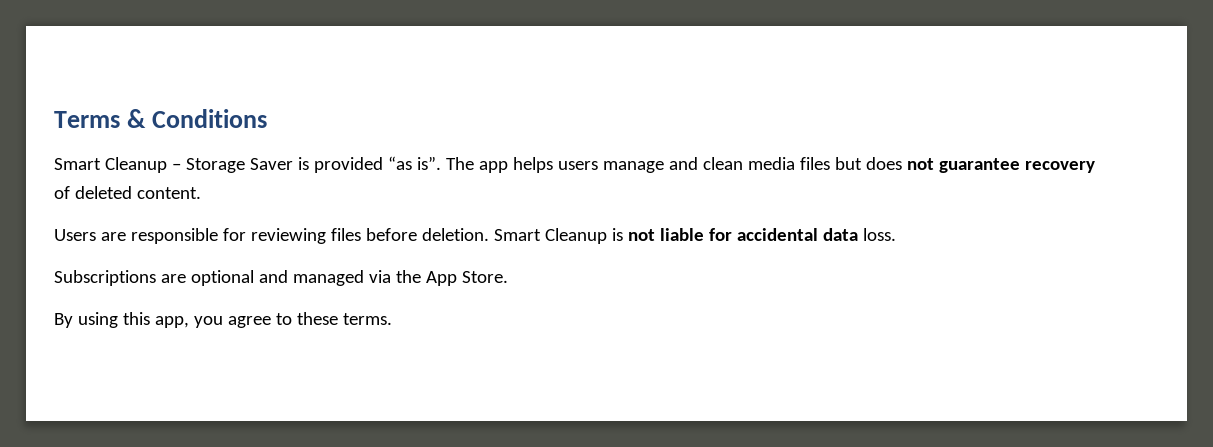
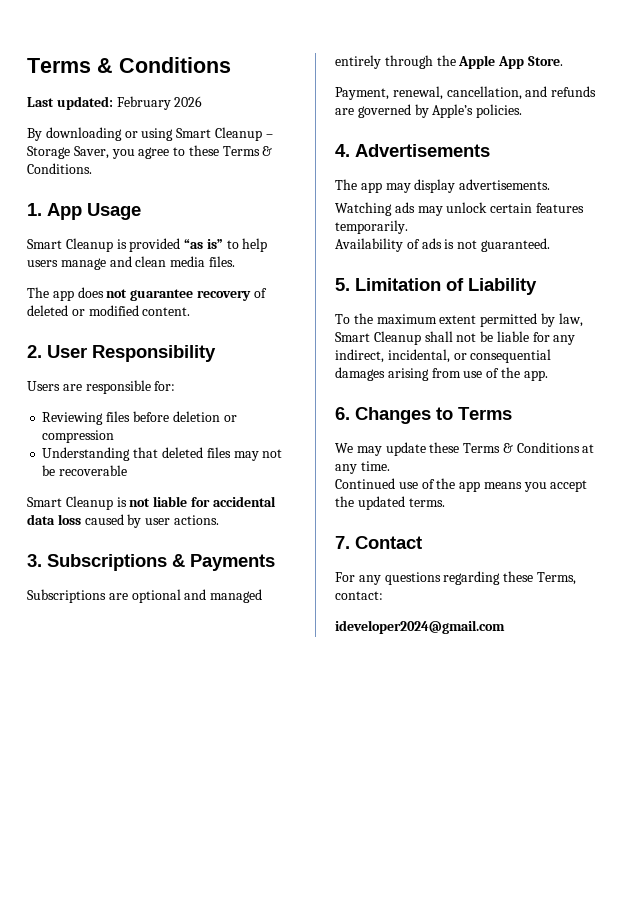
[54,156,553,173] Smart Cleanup – Storage Saver is provided “as is”. The app helps -> [27,96,203,110] [27,127,273,141] [27,145,273,159] [27,163,92,174] [27,203,141,220] [27,238,268,252] Last updated: February 2026 // By downloading or using Smart Cleanup – Storage Saver, you agree to these Terms & Conditions. // 1. App Usage // Smart Cleanup is provided “as is” to help
[799,157,862,170] files but -> [208,256,235,267] [27,287,74,301] files. // The app
(132, 192) none -> [71,305,139,316] or modified
(201, 193) none -> [27,345,216,362] // 2. User Responsibility
[222,228,489,244] for reviewing files before deletion. -> [154,381,176,391] [42,411,237,425] [42,430,115,443] [42,447,283,461] [42,465,128,476] for: // Reviewing files before deletion or compression // Understanding that deleted files may not be recoverable //
[862,228,896,241] loss. -> [57,514,219,528] [27,554,275,571] loss caused by user actions. // 3. Subscriptions & Payments
[368,270,508,286] [54,312,392,328] via the App Store. // By using this app, you agree to these terms. -> [335,55,563,69] [335,86,597,100] [335,104,523,118] [335,144,490,157] [335,179,551,193] [335,202,584,216] [335,220,408,234] [335,238,550,252] [335,278,537,295] [335,313,583,327] [335,331,576,345] [335,349,552,363] [335,367,548,381] [335,407,512,424] [335,442,595,456] [335,461,390,474] [335,478,588,492] [335,496,445,510] [335,536,422,549] [335,571,576,585] [335,591,383,600] [335,620,505,634] entirely through the Apple App Store. // Payment, renewal, cancellation, and refunds are governed by Apple’s policies. // 4. Advertisements // The app may display advertisements. // Watching ads may unlock certain features temporarily. // Availability of ads is not guaranteed. // 5. Limitation of Liability // To the maximum extent permitted by law, Smart Cleanup shall not be liable for any indirect, incidental, or consequential damages arising from use of the app. // 6. Changes to Terms // We may update these Terms & Conditions at any time. // Continued use of the app means you accept the updated terms. // 7. Contact // For any questions regarding these Terms, contact: // ideveloper2024@gmail.com

